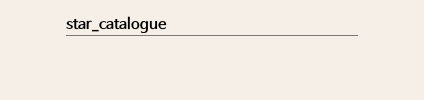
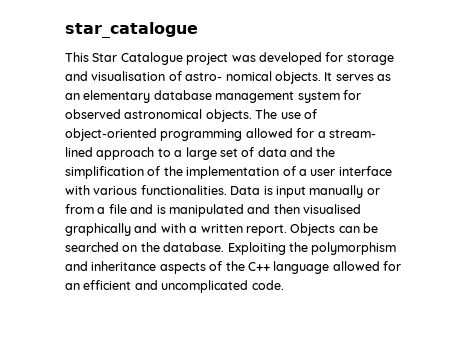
(167, 24) none -> [65,52,394,65] [65,71,391,84] [65,90,361,103] [65,109,317,122] [65,128,376,141] [65,147,336,160] [65,166,392,179] [65,185,380,198] [65,204,361,217] [65,223,378,236] [65,242,397,255] [65,261,401,274] [65,280,284,293] // This Star Catalogue project was developed for storage and visualisation of astro- nomical objects. It serves as an elementary database management system for observed astronomical objects. The use of object-oriented programming allowed for a stream- lined approach to a large set of data and the simplification of the implementation of a user interface with various functionalities. Data is input manually or from a file and is manipulated and then visualised graphically and with a written report. Objects can be searched on the database. Exploiting the polymorphism and inheritance aspects of the C++ language allowed for an efficient and uncomplicated code.

